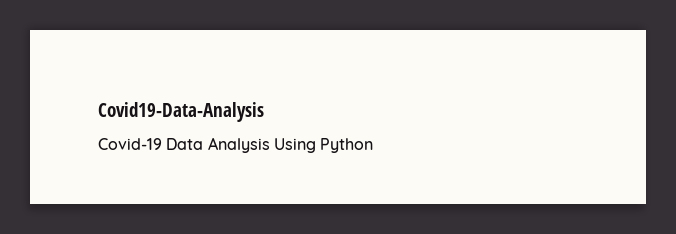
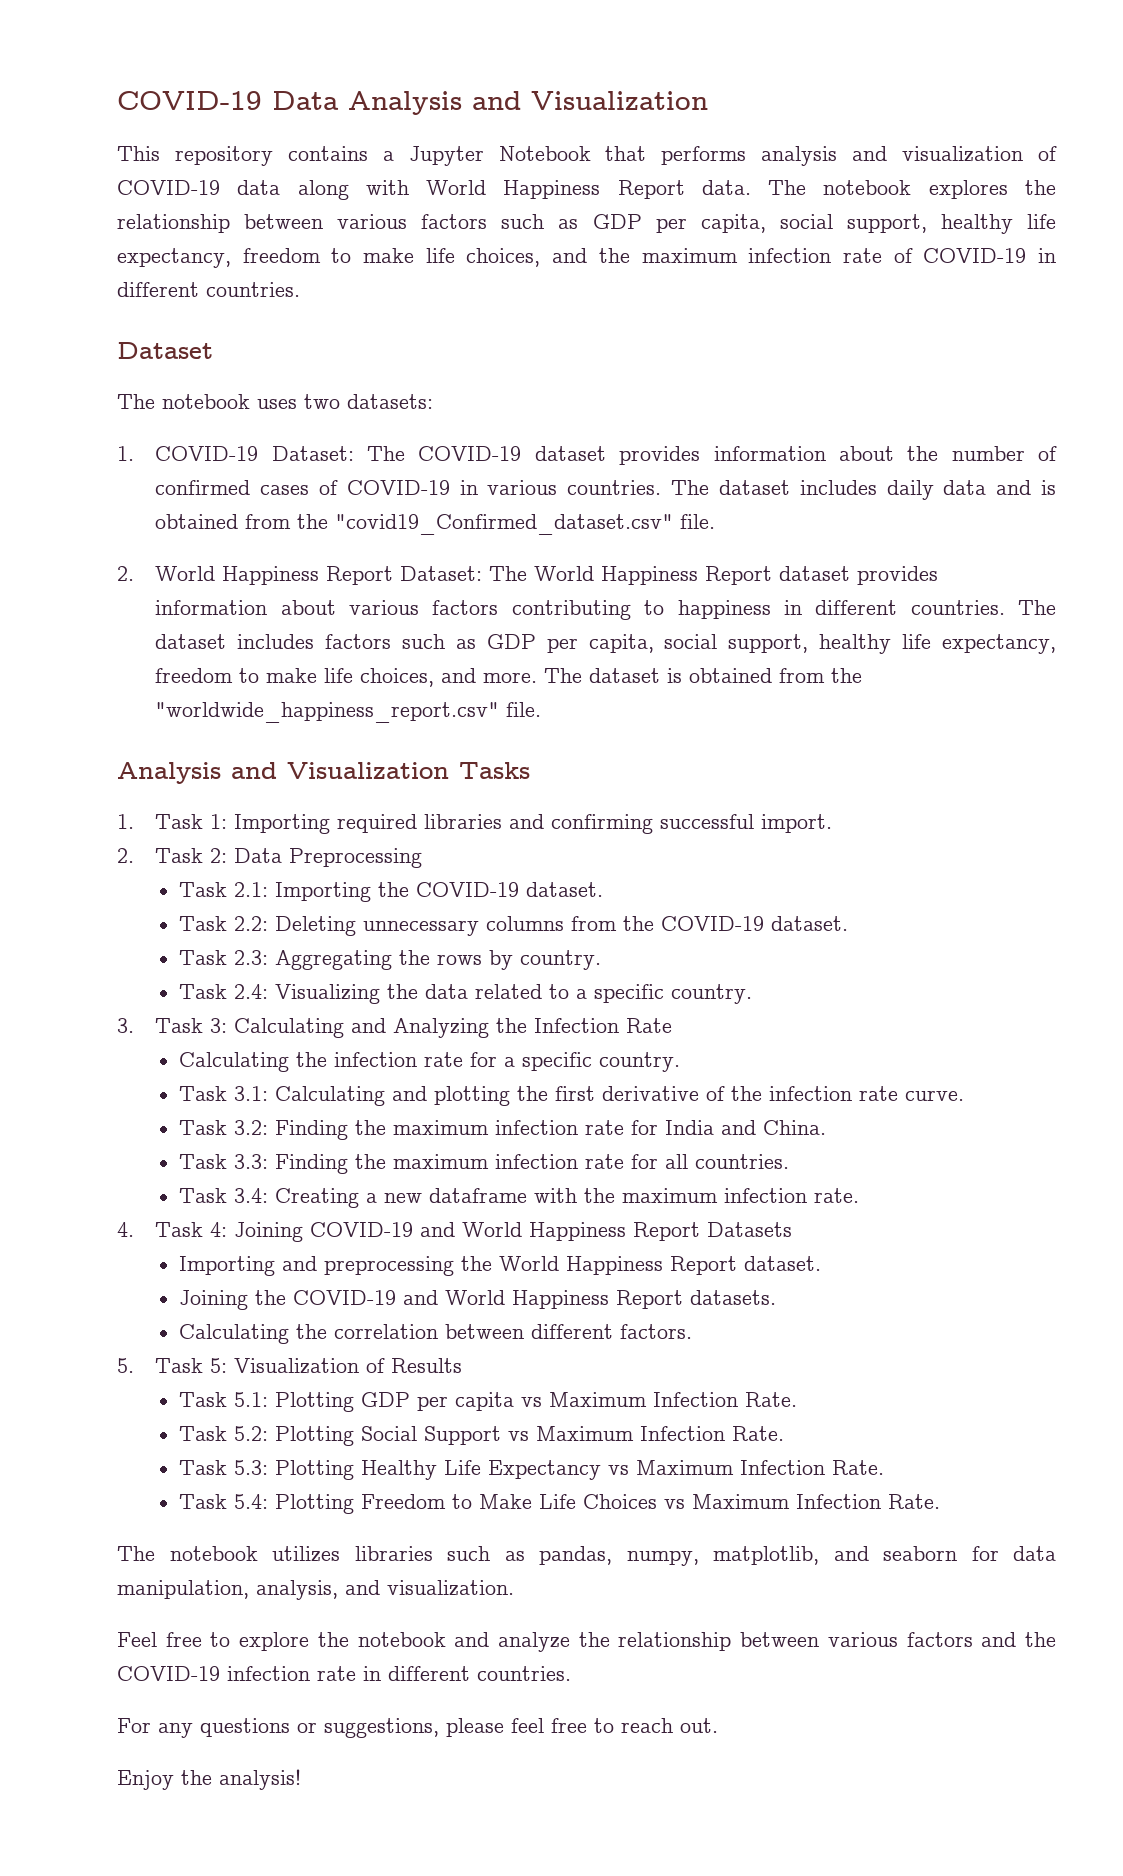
[98,102,264,122] [98,137,374,153] Covid19-Data-Analysis // Covid-19 Data Analysis Using Python -> [117,91,708,115] [117,146,1057,166] [117,180,1056,200] [117,214,1056,234] [117,248,1057,268] [117,282,300,297] [117,342,213,359] [117,394,433,409] [117,446,1057,465] [155,480,1056,500] [155,514,716,535] [117,566,939,585] [155,600,1056,620] [155,634,1057,654] [155,668,863,687] [155,702,542,723] [117,762,530,784] [117,814,833,834] [117,848,423,868] [178,882,603,902] [178,916,848,936] [178,950,601,970] [178,984,752,1004] [117,1018,673,1038] [178,1052,680,1072] [178,1086,964,1106] [178,1120,826,1140] [178,1154,789,1174] [178,1188,859,1208] [117,1222,793,1242] [178,1256,821,1276] [178,1290,776,1310] [178,1324,692,1344] [117,1358,463,1374] [178,1392,797,1412] [178,1426,784,1446] [178,1460,884,1480] [178,1494,940,1514] [117,1546,1056,1566] [117,1580,514,1600] [117,1632,1056,1652] [117,1666,571,1681] [117,1718,718,1738] [117,1769,301,1790] COVID-19 Data Analysis and Visualization // This repository contains a Jupyter Notebook that performs analysis and visualization of COVID-19 data along with World Happiness Report data. The notebook explores the relationship between various factors such as GDP per capita, social support, healthy life expectancy, freedom to make life choices, and the maximum infection rate of COVID-19 in different countries. // Dataset // The notebook uses two datasets: // 1. COVID-19 Dataset: The COVID-19 dataset provides information about the number of confirmed cases of COVID-19 in various countries. The dataset includes daily data and is obtained from the "covid19_Confirmed_dataset.csv" file. // 2. World Happiness Report Dataset: The World Happiness Report dataset provides information about various factors contributing to happiness in different countries. The dataset includes factors such as GDP per capita, social support, healthy life expectancy, freedom to make life choices, and more. The dataset is obtained from the "worldwide_happiness_report.csv" file. // Analysis and Visualization Tasks // 1. Task 1: Importing required libraries and confirming successful import. // 2. Task 2: Data Preprocessing // Task 2.1: Importing the COVID-19 dataset. // Task 2.2: Deleting unnecessary columns from the COVID-19 dataset. // Task 2.3: Aggregating the rows by country. // Task 2.4: Visualizing the data related to a specific country. // 3. Task 3: Calculating and Analyzing the Infection Rate // Calculating the infection rate for a specific country. // Task 3.1: Calculating and plotting the first derivative of the infection rate curve. // Task 3.2: Finding the maximum infection rate for India and China. // Task 3.3: Finding the maximum infection rate for all countries. // Task 3.4: Creating a new dataframe with the maximum infection rate. // 4. Task 4: Joining COVID-19 and World Happiness Report Datasets // Importing and preprocessing the World Happiness Report dataset. // Joining the COVID-19 and World Happiness Report datasets. // Calculating the correlation between different factors. // 5. Task 5: Visualization of Results // Task 5.1: Plotting GDP per capita vs Maximum Infection Rate. // Task 5.2: Plotting Social Support vs Maximum Infection Rate. // Task 5.3: Plotting Healthy Life Expectancy vs Maximum Infection Rate. // Task 5.4: Plotting Freedom to Make Life Choices vs Maximum Infection Rate. // The notebook utilizes libraries such as pandas, numpy, matplotlib, and seaborn for data manipulation, analysis, and visualization. // Feel free to explore the notebook and analyze the relationship between various factors and the COVID-19 infection rate in different countries. // For any questions or suggestions, please feel free to reach out. // Enjoy the analysis!

